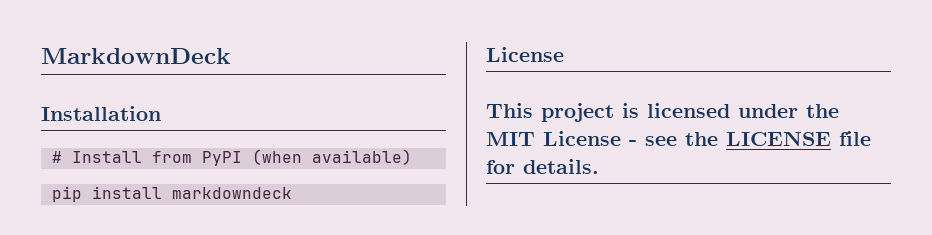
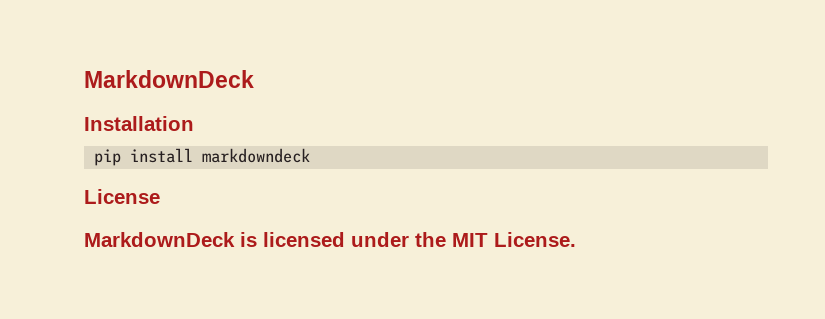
[52,149,413,166] // # Install from PyPI (when available) -> (194, 123) none
[486,103,614,122] This project -> [84,232,235,247] MarkdownDeck
[543,131,871,146] [486,159,599,174] License - see the LICENSE file for details. -> [494,232,576,247] License.

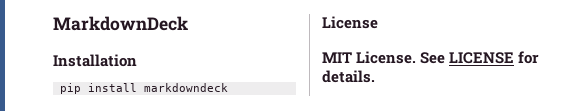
[84,232,576,247] MarkdownDeck is licensed under the MIT License. -> [322,51,540,64] [322,70,375,83] MIT License. See LICENSE for details.

